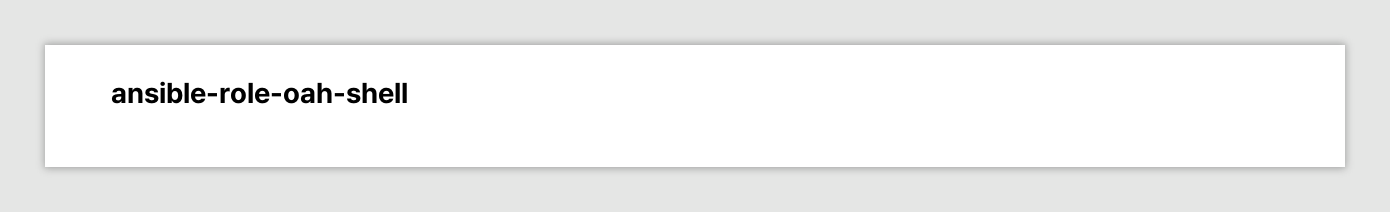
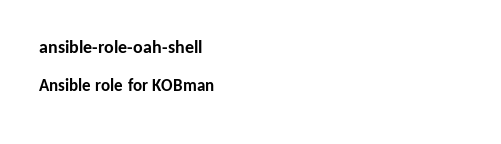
(408, 92) none -> [39,78,215,91] // Ansible role for KOBman

